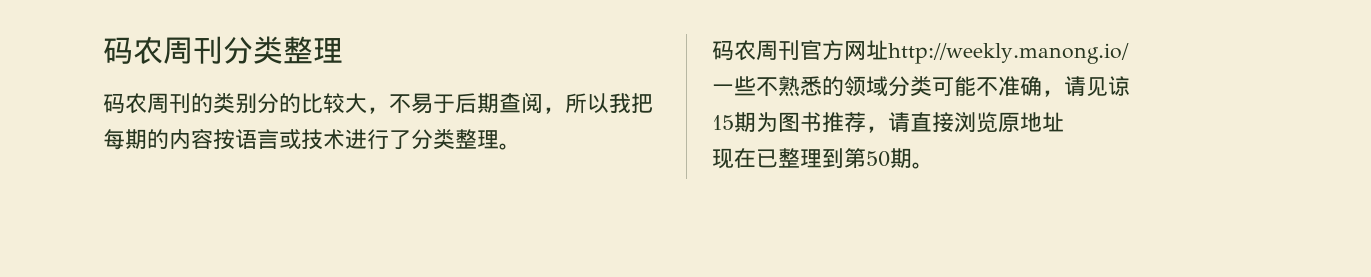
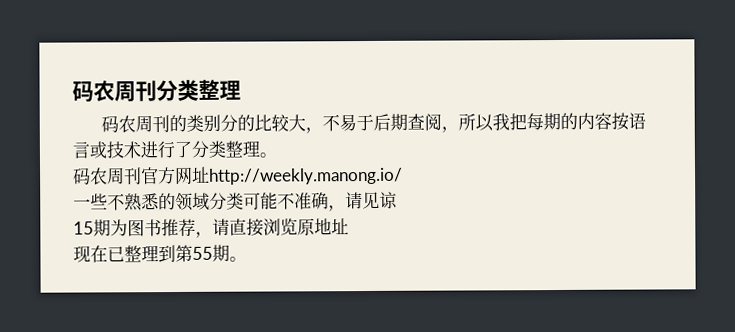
[866,151,890,167] 50 -> [192,246,213,260] 55

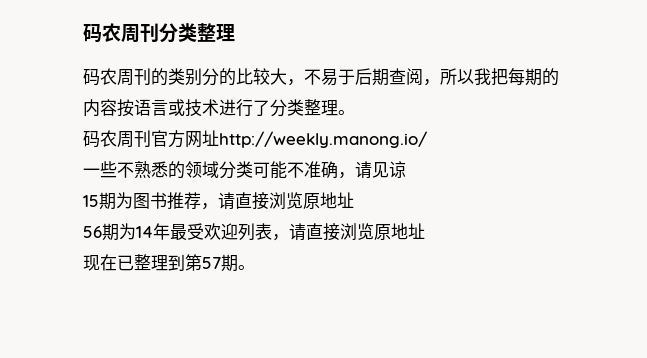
(349, 226) none -> [83,223,425,241] // 56期为14年最受欢迎列表，请直接浏览原地址
[192,246,213,260] 55 -> [202,257,221,269] 57

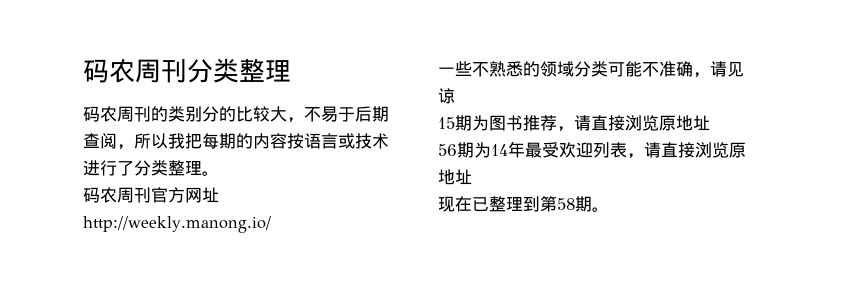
[202,257,221,269] 57 -> [557,198,575,210] 58

